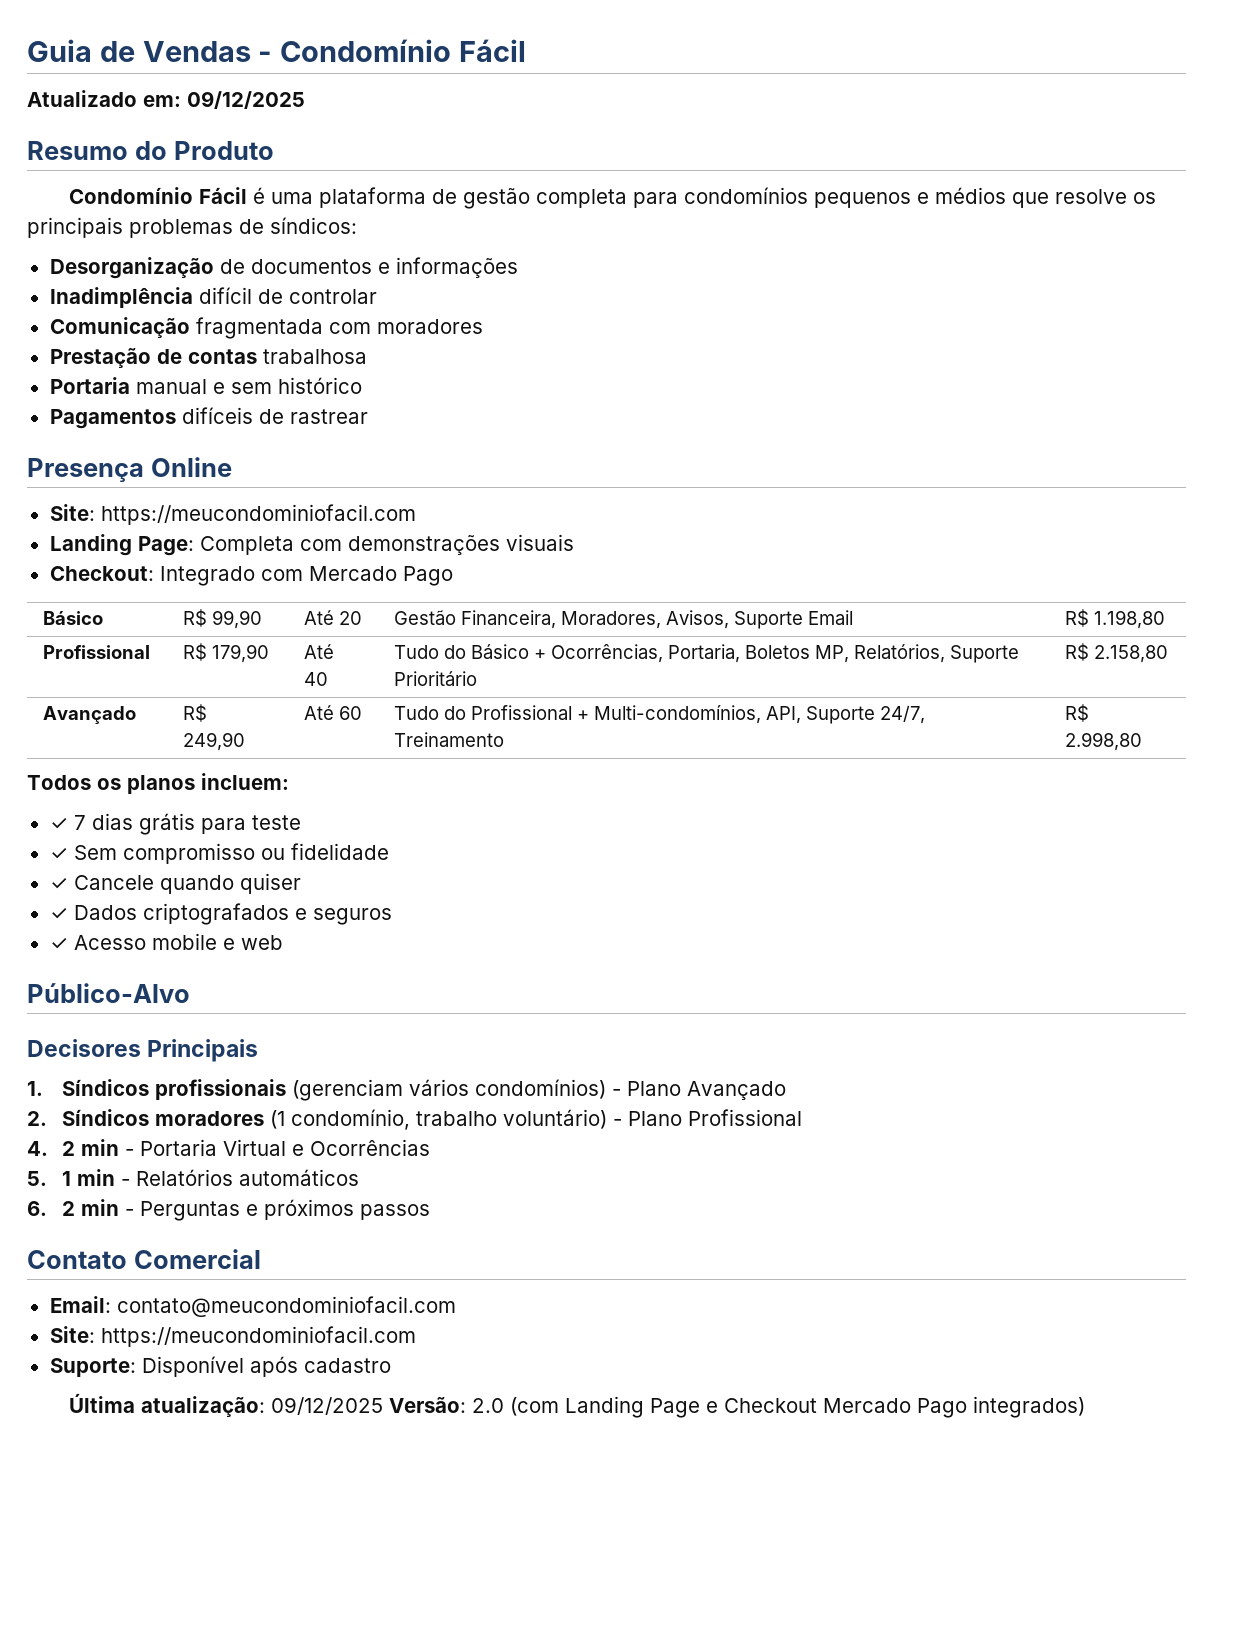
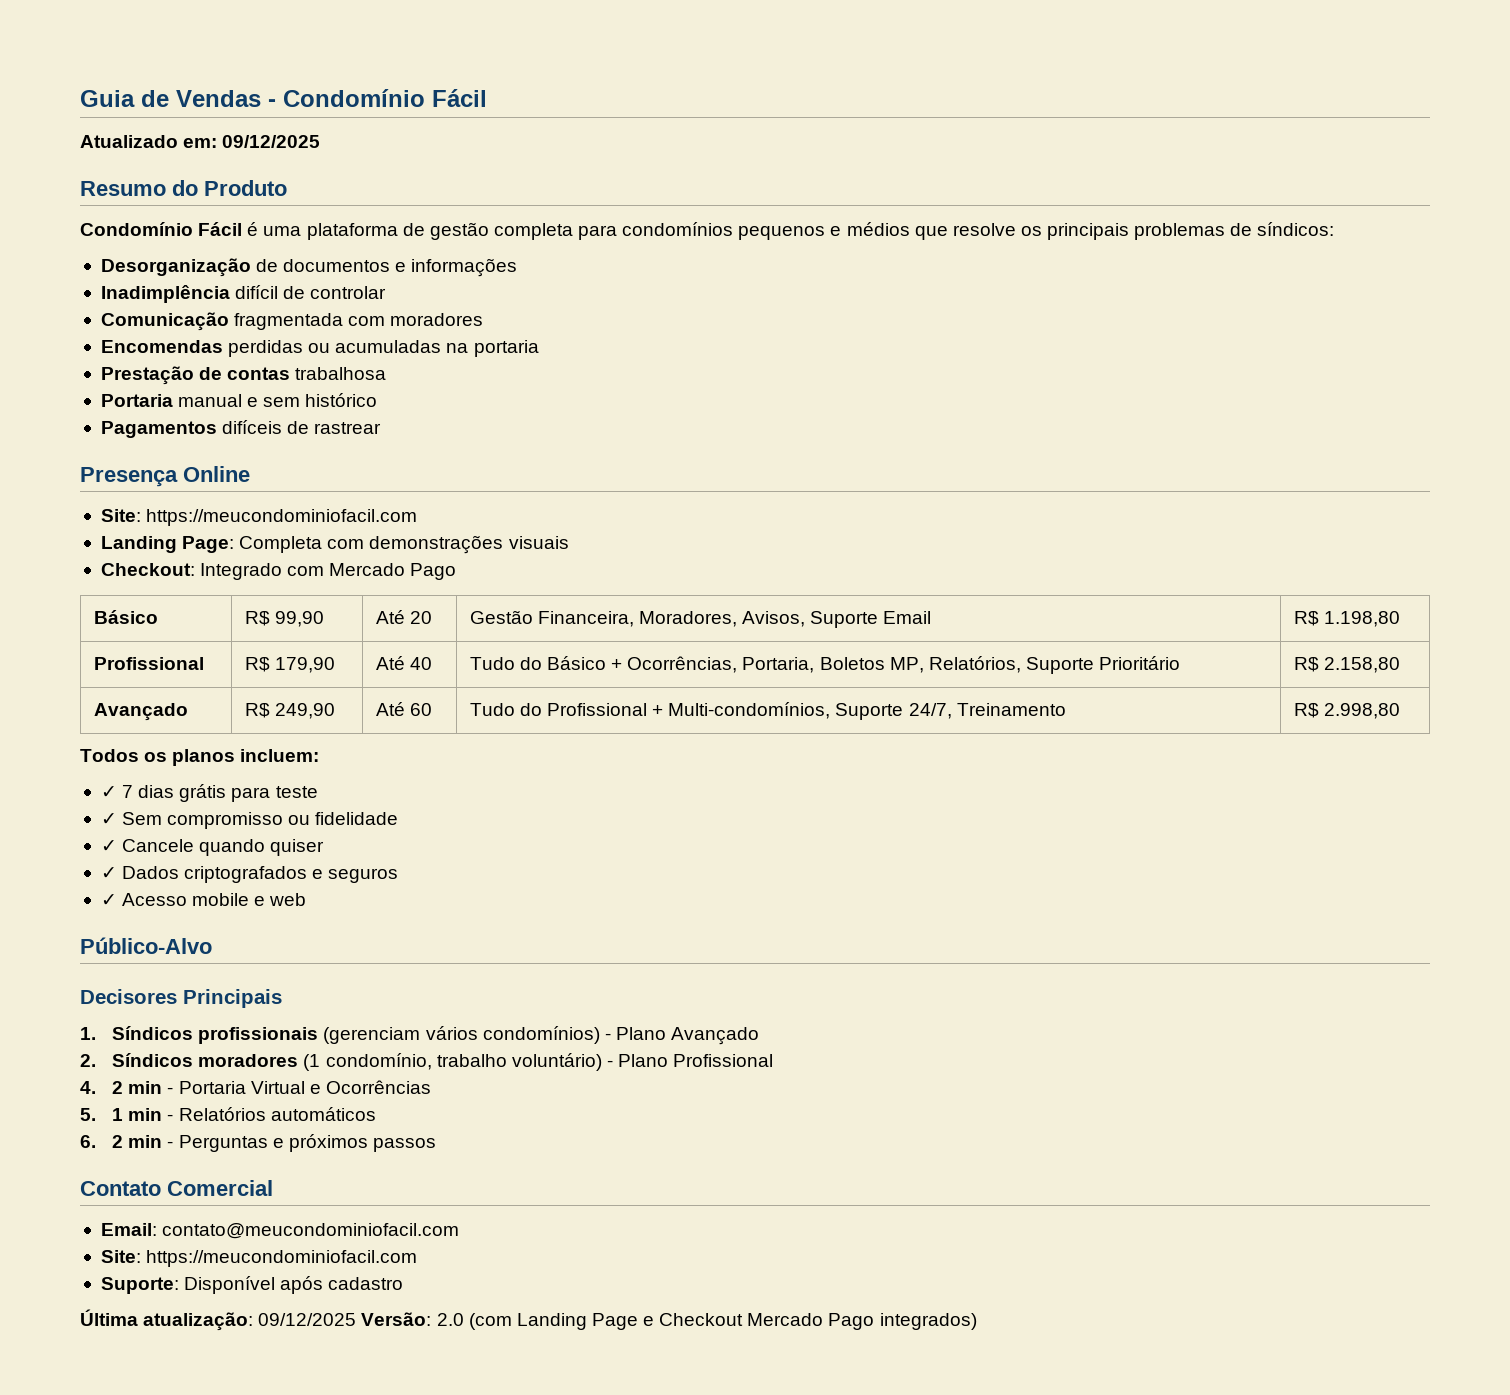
(483, 326) none -> [100,340,539,357] // Encomendas perdidas ou acumuladas na portaria
[766,706,802,724] API, -> (831, 710) none

